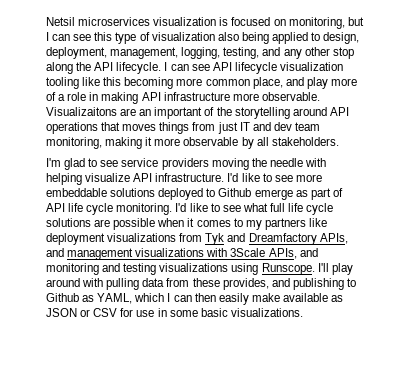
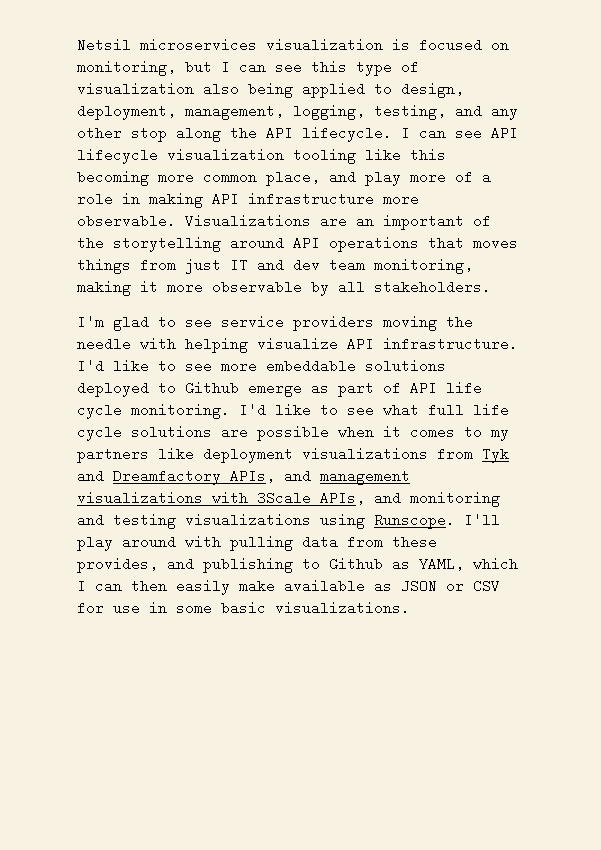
[46,107,117,116] Visualizaitons -> [185,214,311,228] Visualizations

